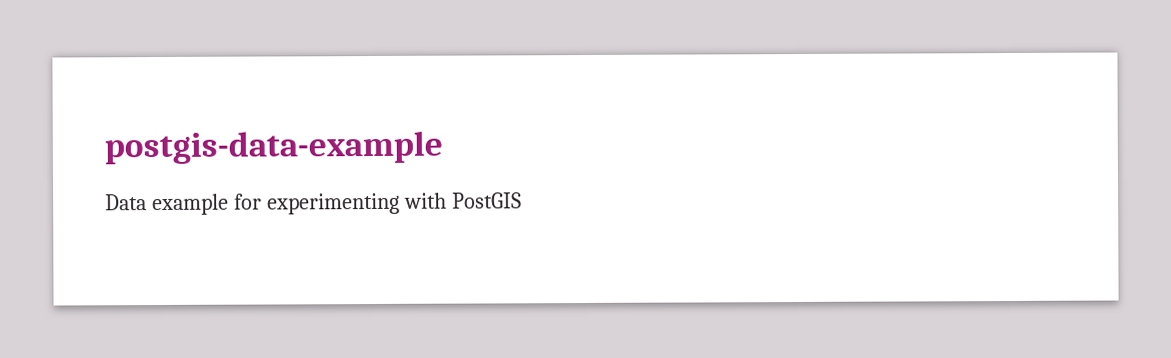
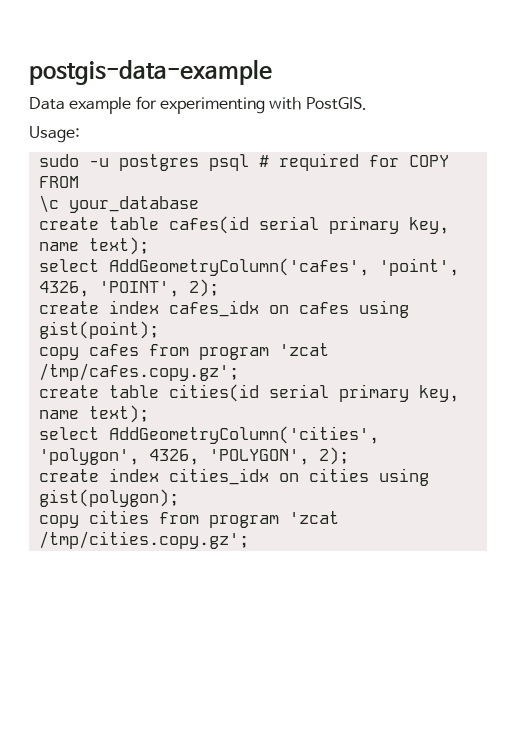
[451,192,522,209] PostGIS -> [305,97,367,110] [29,126,80,143] [38,153,449,171] [38,176,79,188] [38,195,199,213] [38,216,449,234] [38,237,149,255] [38,258,459,276] [38,279,219,297] [38,300,409,318] [38,321,159,339] [38,343,329,360] [38,363,239,381] [38,384,459,402] [38,405,149,423] [38,426,379,444] [38,447,349,465] [38,468,429,486] [38,489,179,507] [38,510,339,528] [38,531,249,549] PostGIS. // Usage: // sudo -u postgres psql # required for COPY FROM // \c your_database // create table cafes(id serial primary key, name text); // select AddGeometryColumn('cafes', 'point', 4326, 'POINT', 2); // create index cafes_idx on cafes using gist(point); // copy cafes from program 'zcat /tmp/cafes.copy.gz'; // create table cities(id serial primary key, name text); // select AddGeometryColumn('cities', 'polygon', 4326, 'POLYGON', 2); // create index cities_idx on cities using gist(polygon); // copy cities from program 'zcat /tmp/cities.copy.gz';

